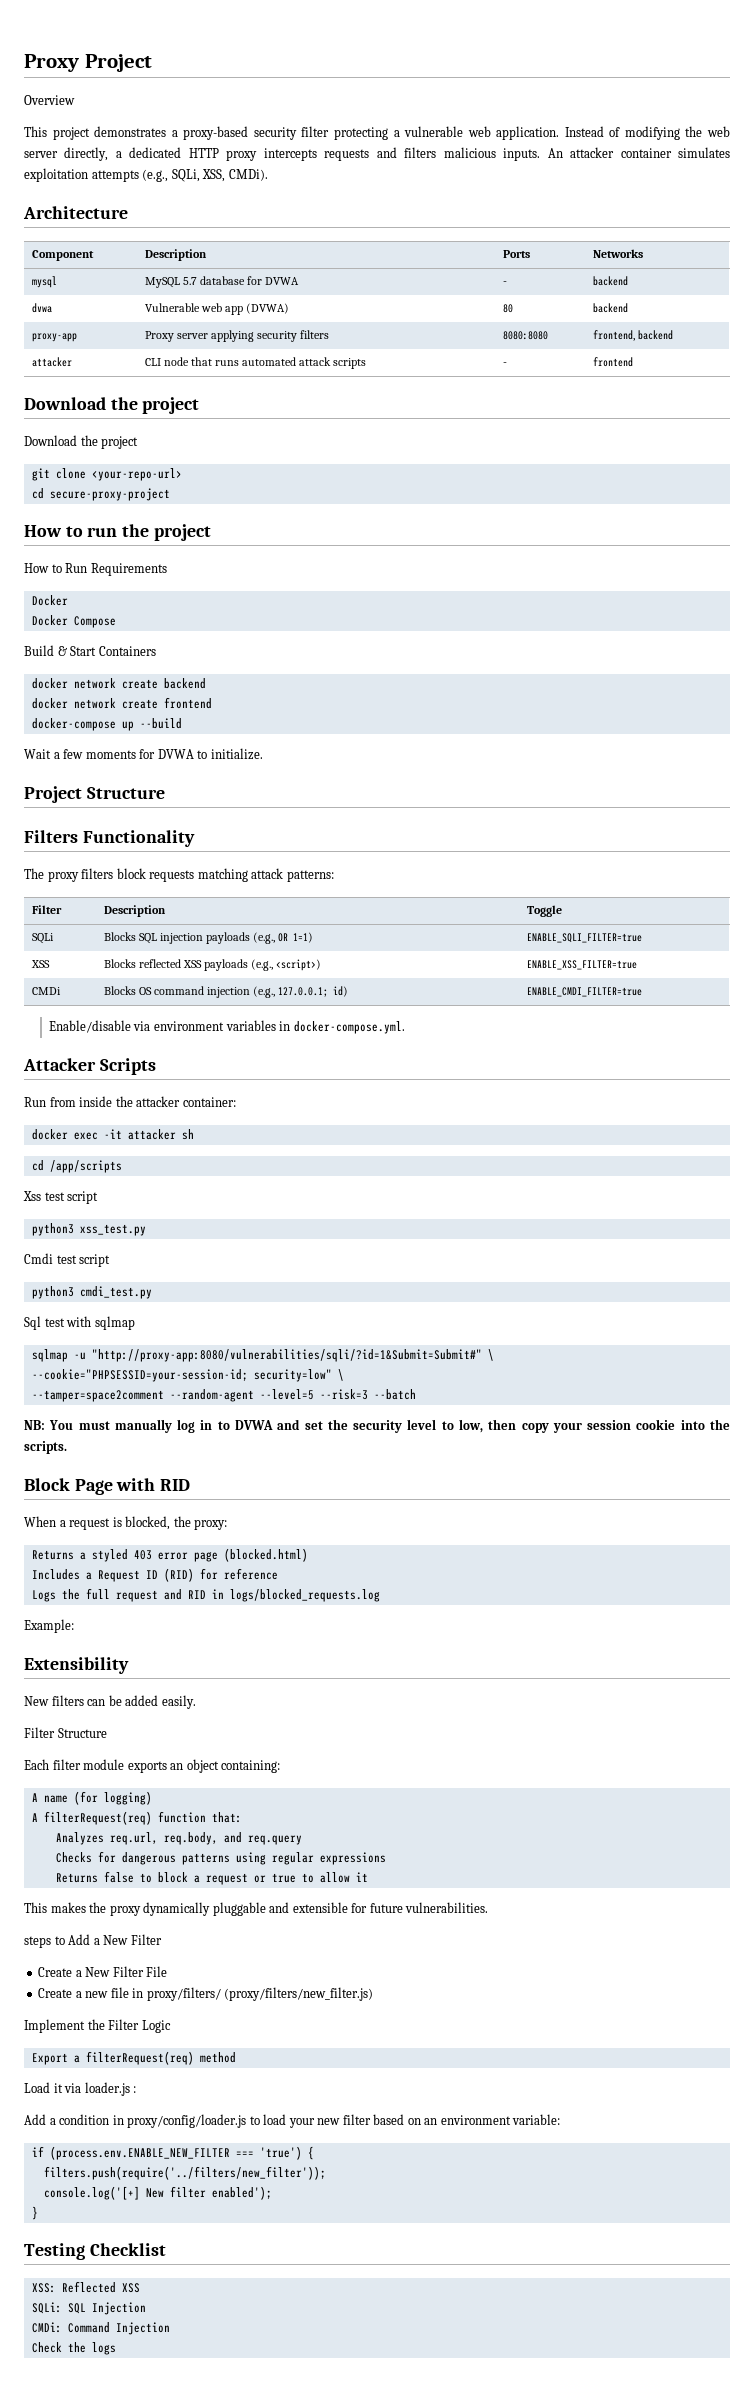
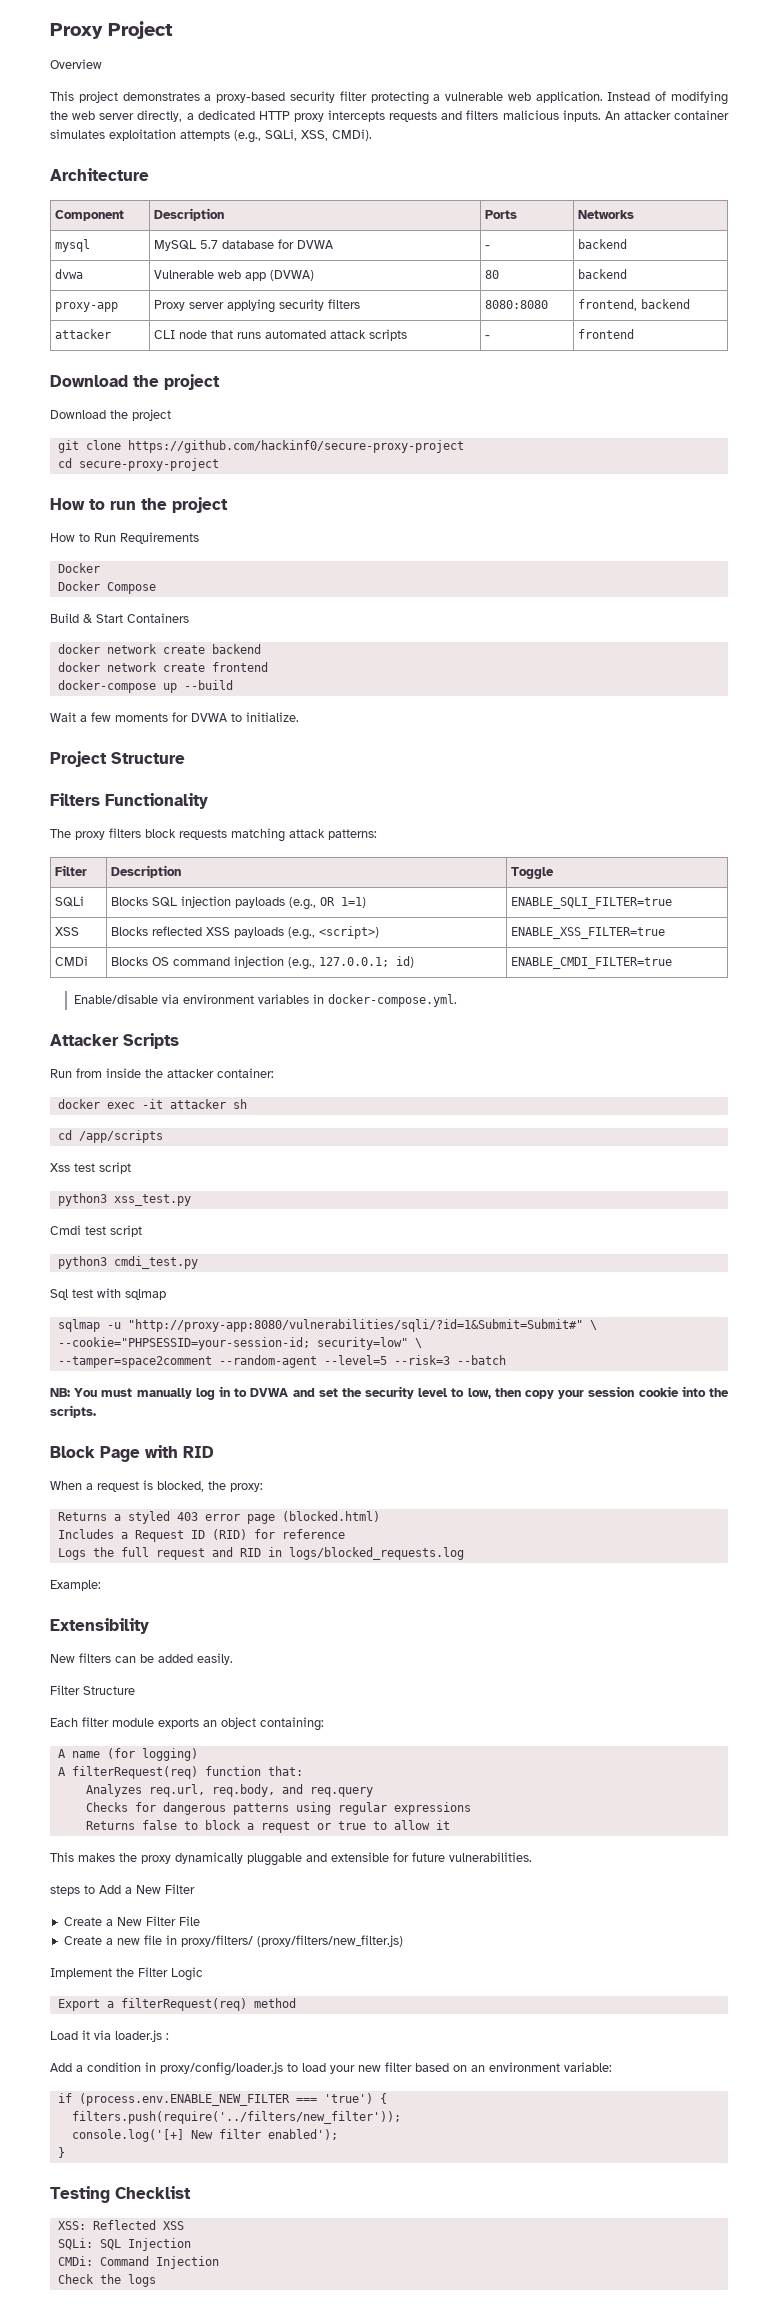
[91,468,182,481] <your-repo-url> -> [127,440,464,453] https://github.com/hackinf0/secure-proxy-project

